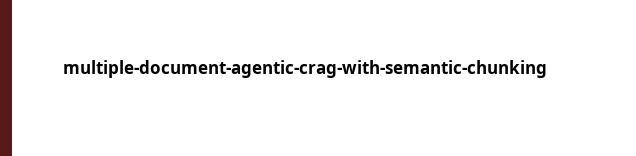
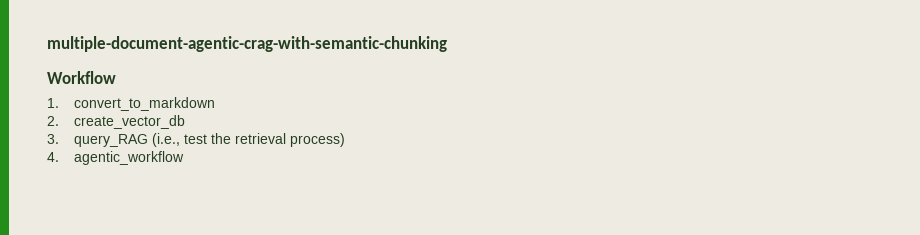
(547, 69) none -> [47,71,116,84] [47,97,215,111] [47,115,185,129] [47,133,345,147] [47,151,184,165] // Workflow // 1. convert_to_markdown // 2. create_vector_db // 3. query_RAG (i.e., test the retrieval process) // 4. agentic_workflow

